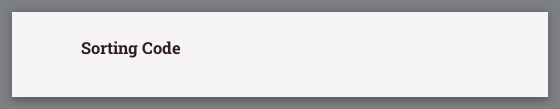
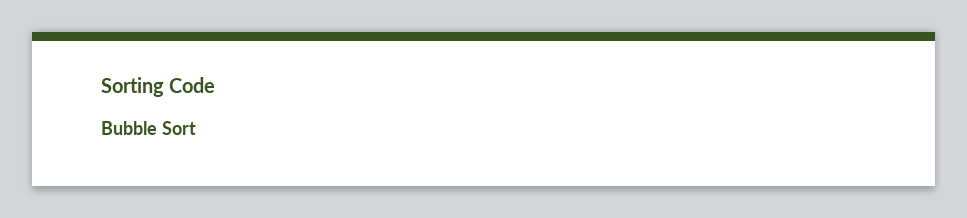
(182, 48) none -> [101,121,196,135] // Bubble Sort

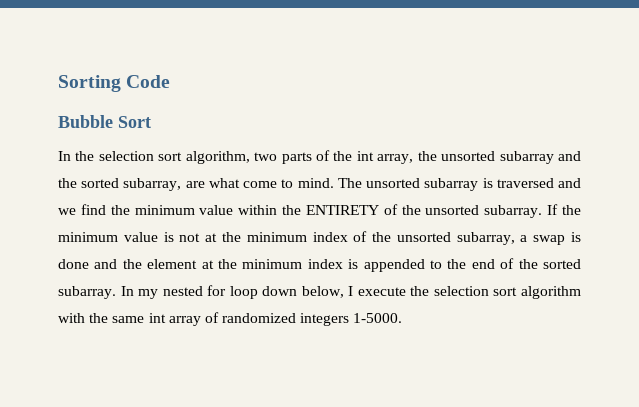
(196, 128) none -> [58,150,582,164] [58,178,581,191] [58,204,582,218] [58,231,581,245] [58,258,581,272] [58,285,582,299] [58,312,403,326] // In the selection sort algorithm, two parts of the int array, the unsorted subarray and the sorted subarray, are what come to mind. The unsorted subarray is traversed and we find the minimum value within the ENTIRETY of the unsorted subarray. If the minimum value is not at the minimum index of the unsorted subarray, a swap is done and the element at the minimum index is appended to the end of the sorted subarray. In my nested for loop down below, I execute the selection sort algorithm with the same int array of randomized integers 1-5000.

